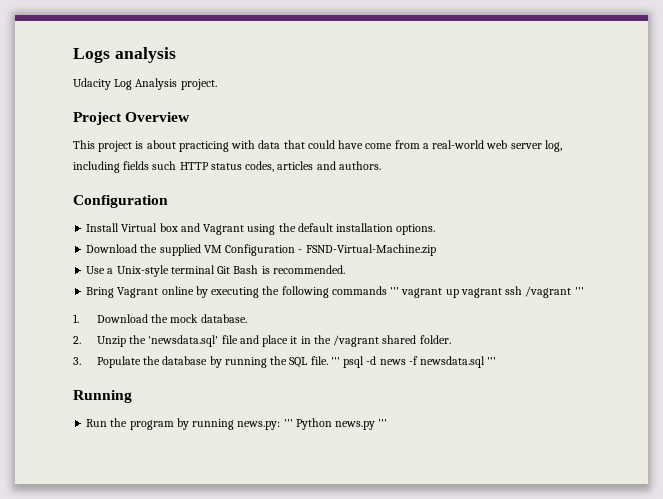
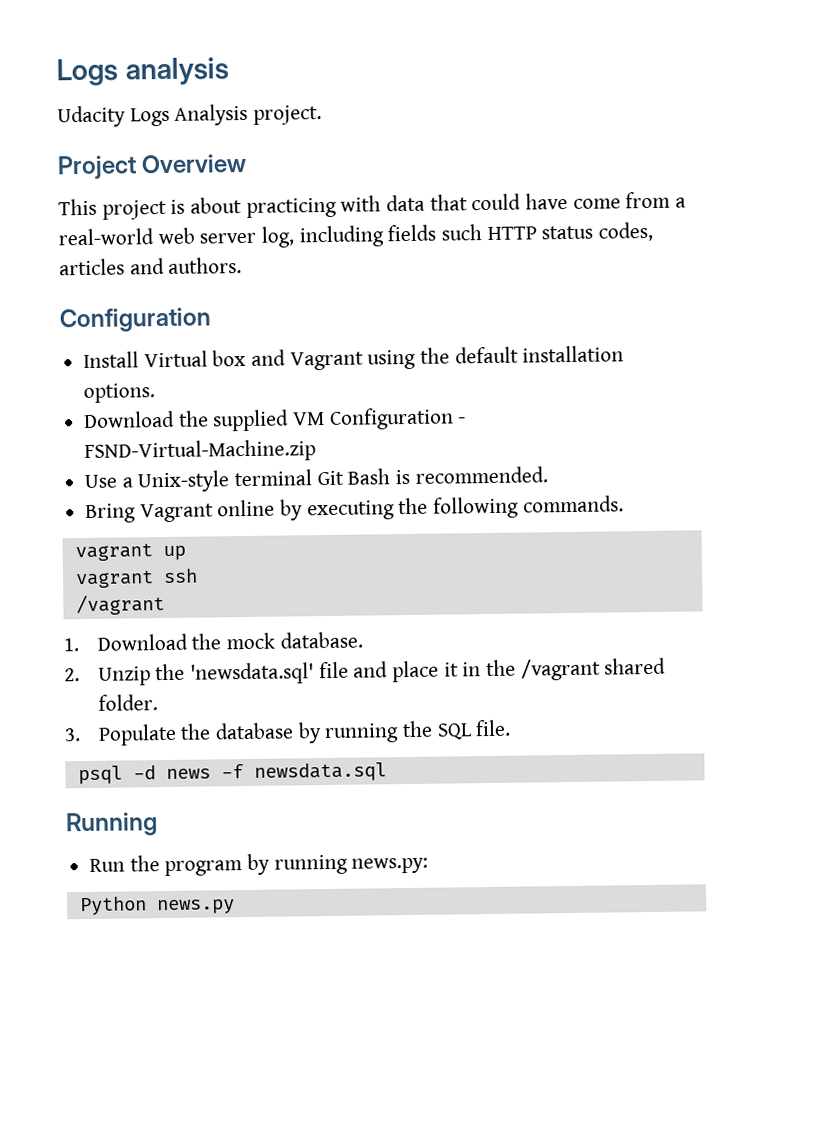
[114,79,133,90] Log -> [129,107,170,127] Logs
[331,286,400,295] commands ''' -> [522,495,624,513] commands. //
(459, 293) none -> (186, 553) //
[525,286,584,298] /vagrant ''' -> [75,594,165,616] // /vagrant
[330,357,340,365] ''' -> (512, 728) //
[487,357,497,365] ''' -> (387, 772) none
[283,419,293,427] ''' -> (429, 865) //
[378,419,388,427] ''' -> (235, 907) none

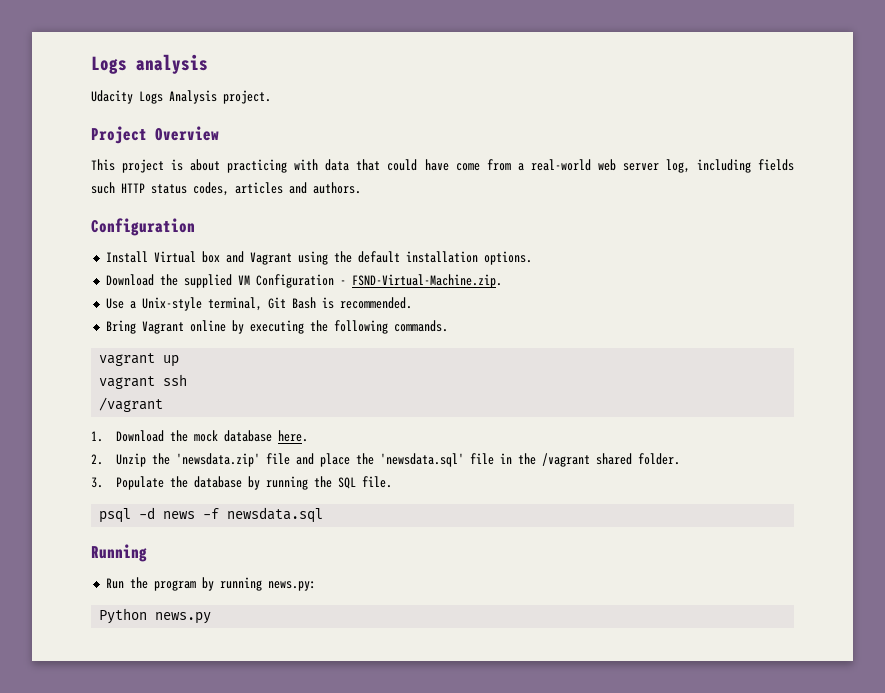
[84,439,317,463] FSND-Virtual-Machine.zip -> [351,274,502,288] FSND-Virtual-Machine.zip.
[234,469,313,487] terminal -> [207,297,262,311] terminal,
[279,631,363,649] database. -> [224,430,309,442] database here.
[189,662,314,685] 'newsdata.sql' -> [176,453,261,467] 'newsdata.zip'
[443,662,459,677] it -> [356,453,495,467] the 'newsdata.sql' file

